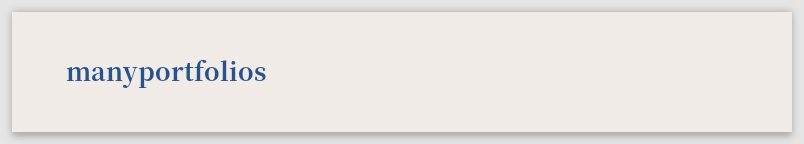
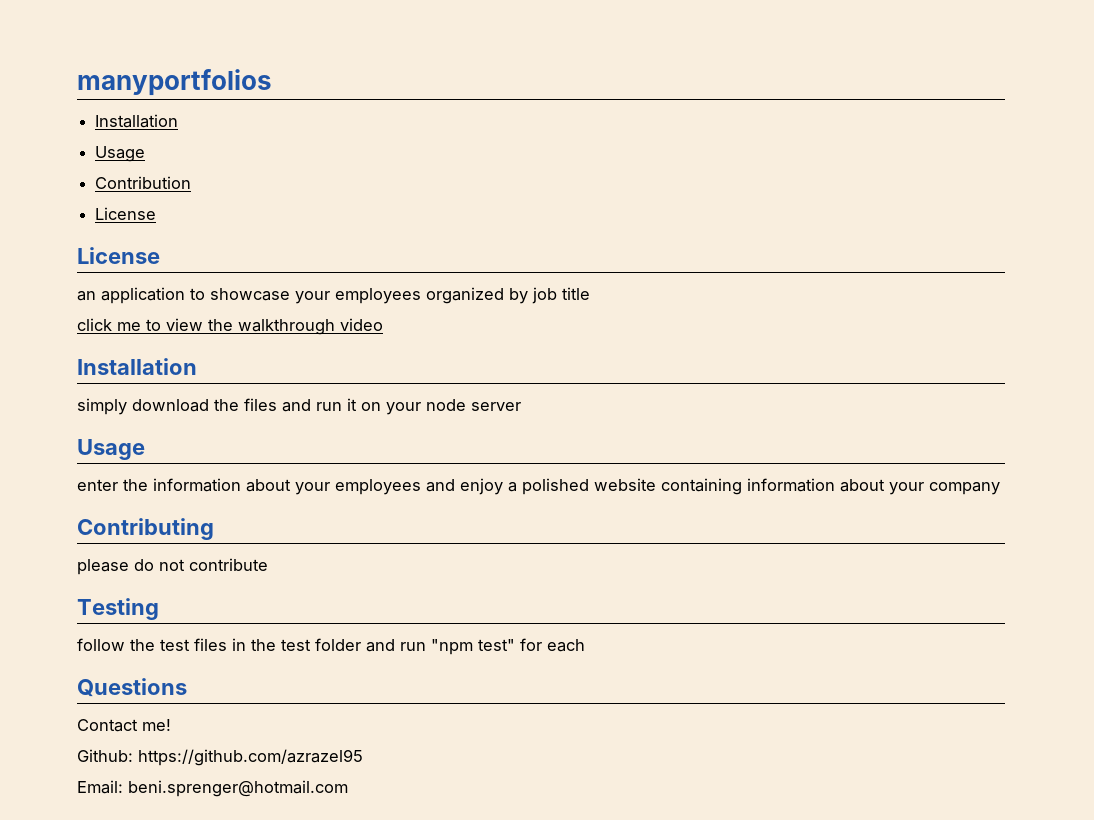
(266, 73) none -> [95,114,179,128] [95,146,146,162] [95,176,192,189] [95,207,157,220] [77,247,160,264] [77,287,590,304] [77,318,383,335] [77,358,197,375] [77,398,521,415] [77,439,145,460] [77,478,1000,495] [77,518,214,540] [77,558,268,575] [77,598,159,620] [77,638,585,655] [77,678,187,697] [77,719,171,732] [77,749,363,766] [77,780,348,797] // Installation // Usage // Contribution // License // License // an application to showcase your employees organized by job title // click me to view the walkthrough video // Installation // simply download the files and run it on your node server // Usage // enter the information about your employees and enjoy a polished website containing information about your company // Contributing // please do not contribute // Testing // follow the test files in the test folder and run "npm test" for each // Questions // Contact me! // Github: https://github.com/azrazel95 // Email: beni.sprenger@hotmail.com

